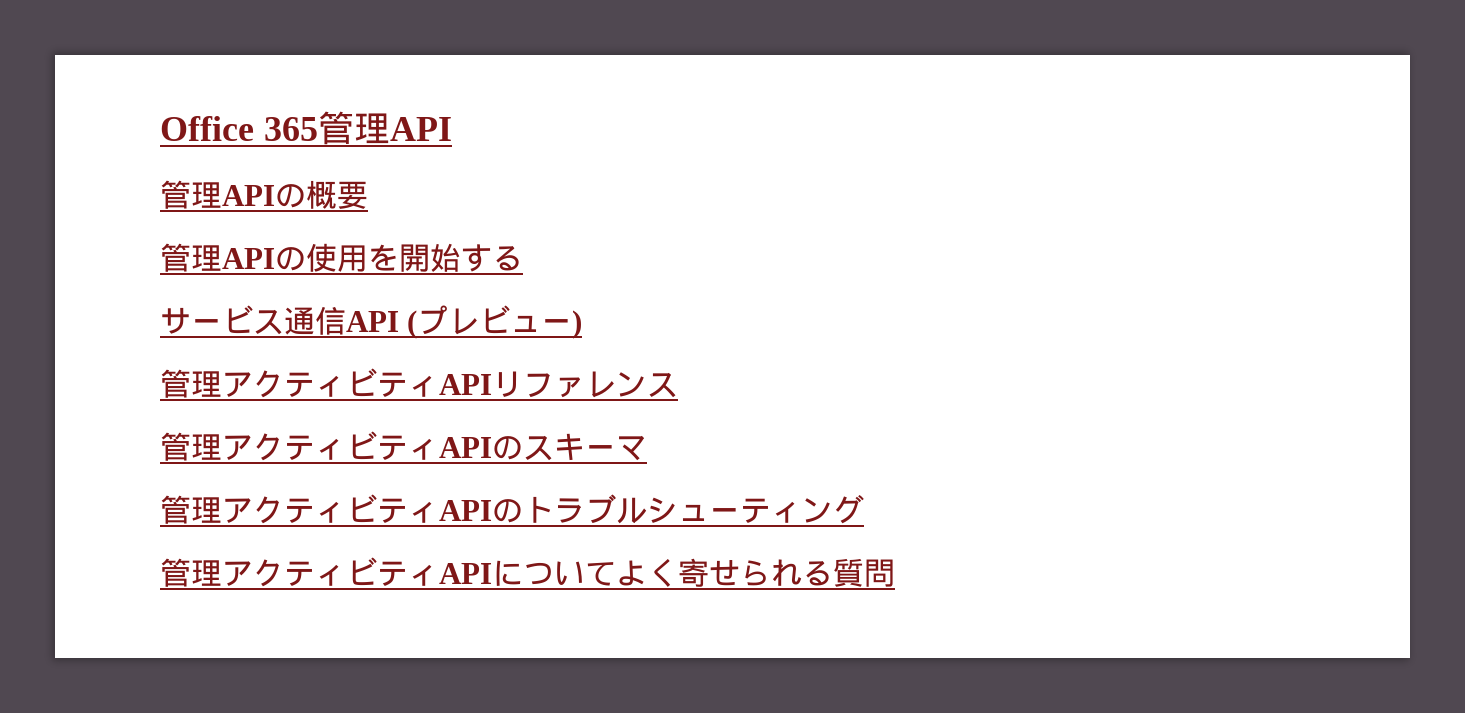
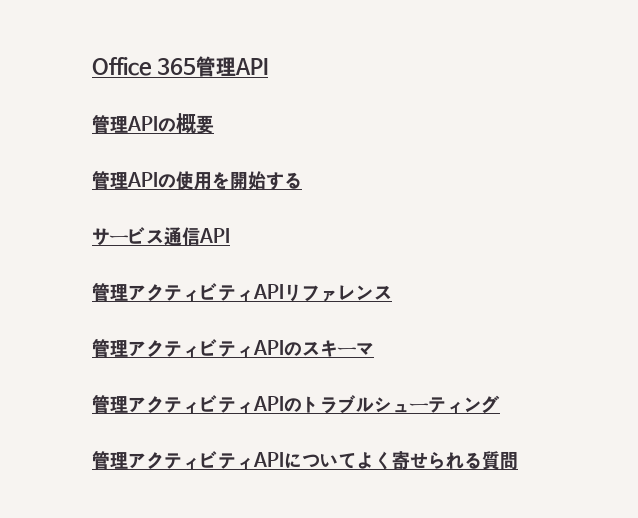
[407,305,583,339] (プレビュー) -> (230, 235) none

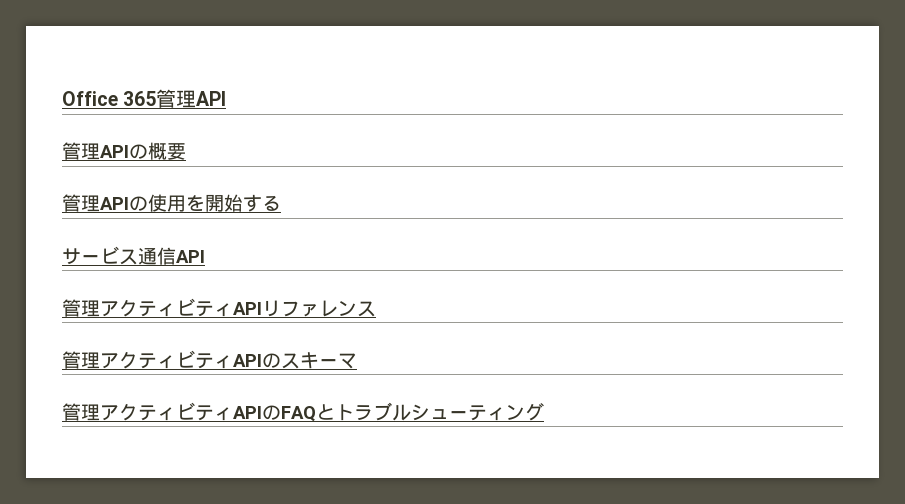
(302, 405) none -> [281,404,335,422] FAQと
[92,450,518,470] // 管理アクティビティAPIについてよく寄せられる質問 -> (544, 412) none

